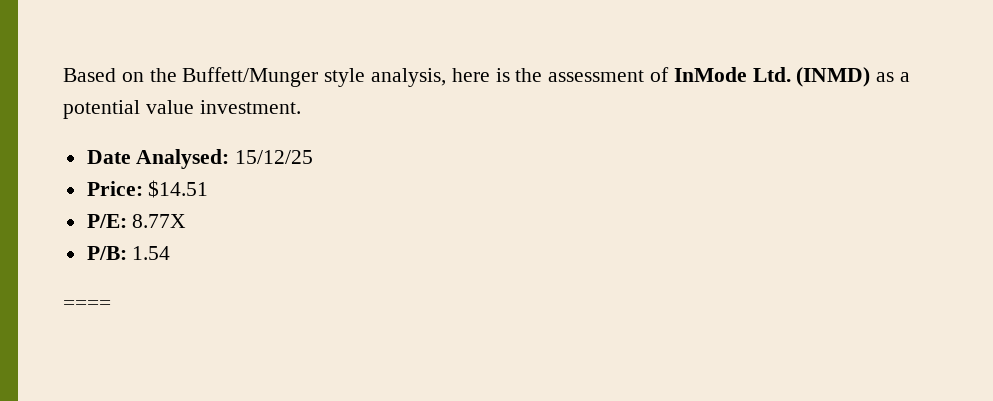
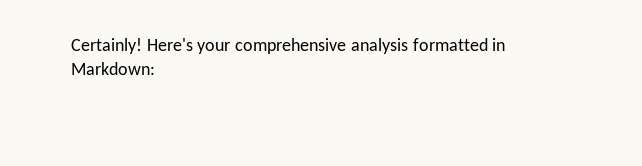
[63,67,911,87] [63,100,301,119] [86,149,314,169] [86,180,209,198] [86,214,187,228] [86,246,171,260] [63,300,111,310] Based on the Buffett/Munger style analysis, here is the assessment of InMode Ltd. (INMD) as a potential value investment. // Date Analysed: 15/12/25 // Price: $14.51 // P/E: 8.77X // P/B: 1.54 // ==== -> [71,38,506,54] [71,62,155,75] Certainly! Here's your comprehensive analysis formatted in Markdown:

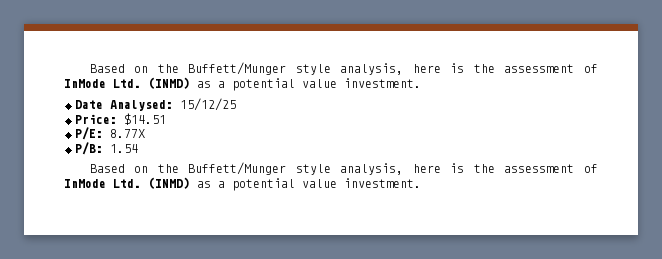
[71,38,506,54] [71,62,155,75] Certainly! Here's your comprehensive analysis formatted in Markdown: -> [89,62,598,75] [64,77,421,91] [75,98,236,111] [75,113,166,125] [75,127,145,140] [75,142,138,155] [89,162,598,175] [64,177,421,191] Based on the Buffett/Munger style analysis, here is the assessment of InMode Ltd. (INMD) as a potential value investment. // Date Analysed: 15/12/25 // Price: $14.51 // P/E: 8.77X // P/B: 1.54 // Based on the Buffett/Munger style analysis, here is the assessment of InMode Ltd. (INMD) as a potential value investment.

